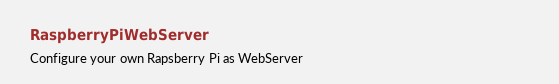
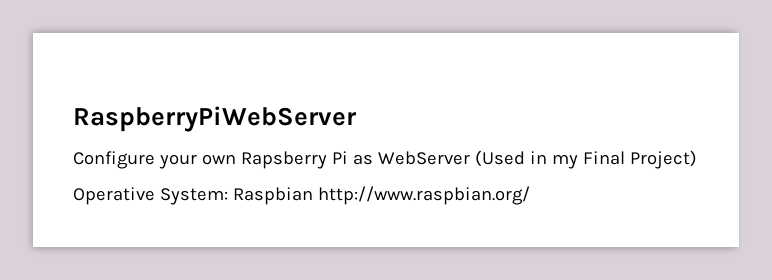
(304, 58) none -> [474,150,697,169] [73,186,530,205] (Used in my Final Project) // Operative System: Raspbian http://www.raspbian.org/

